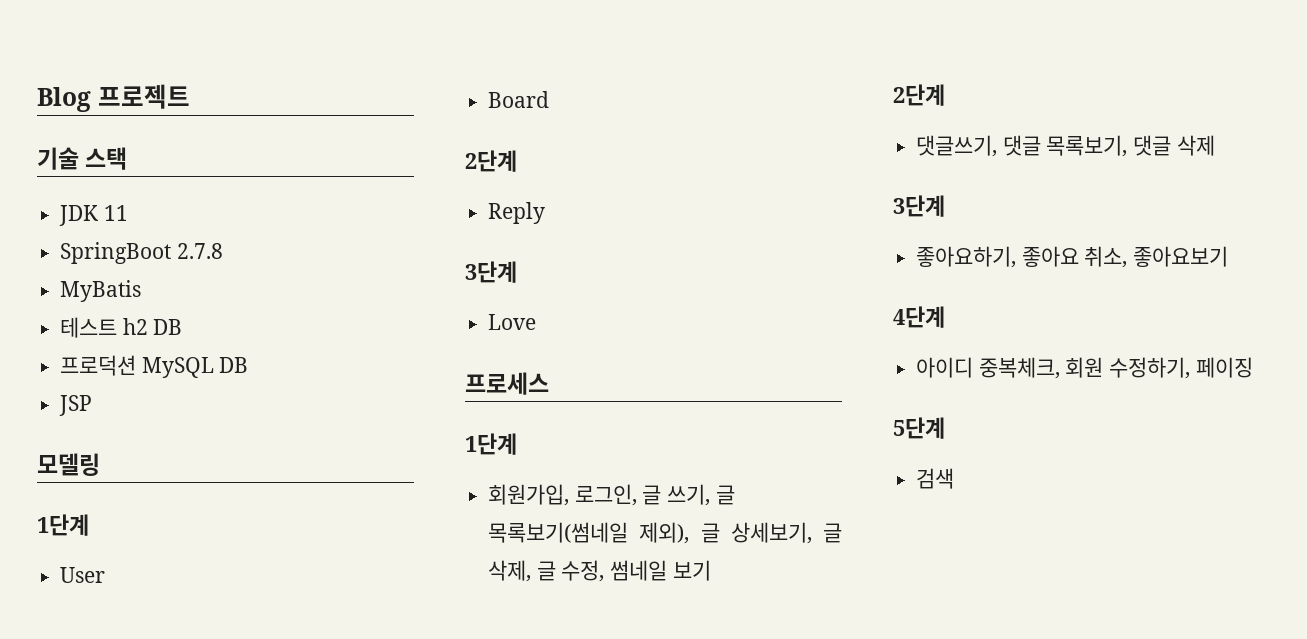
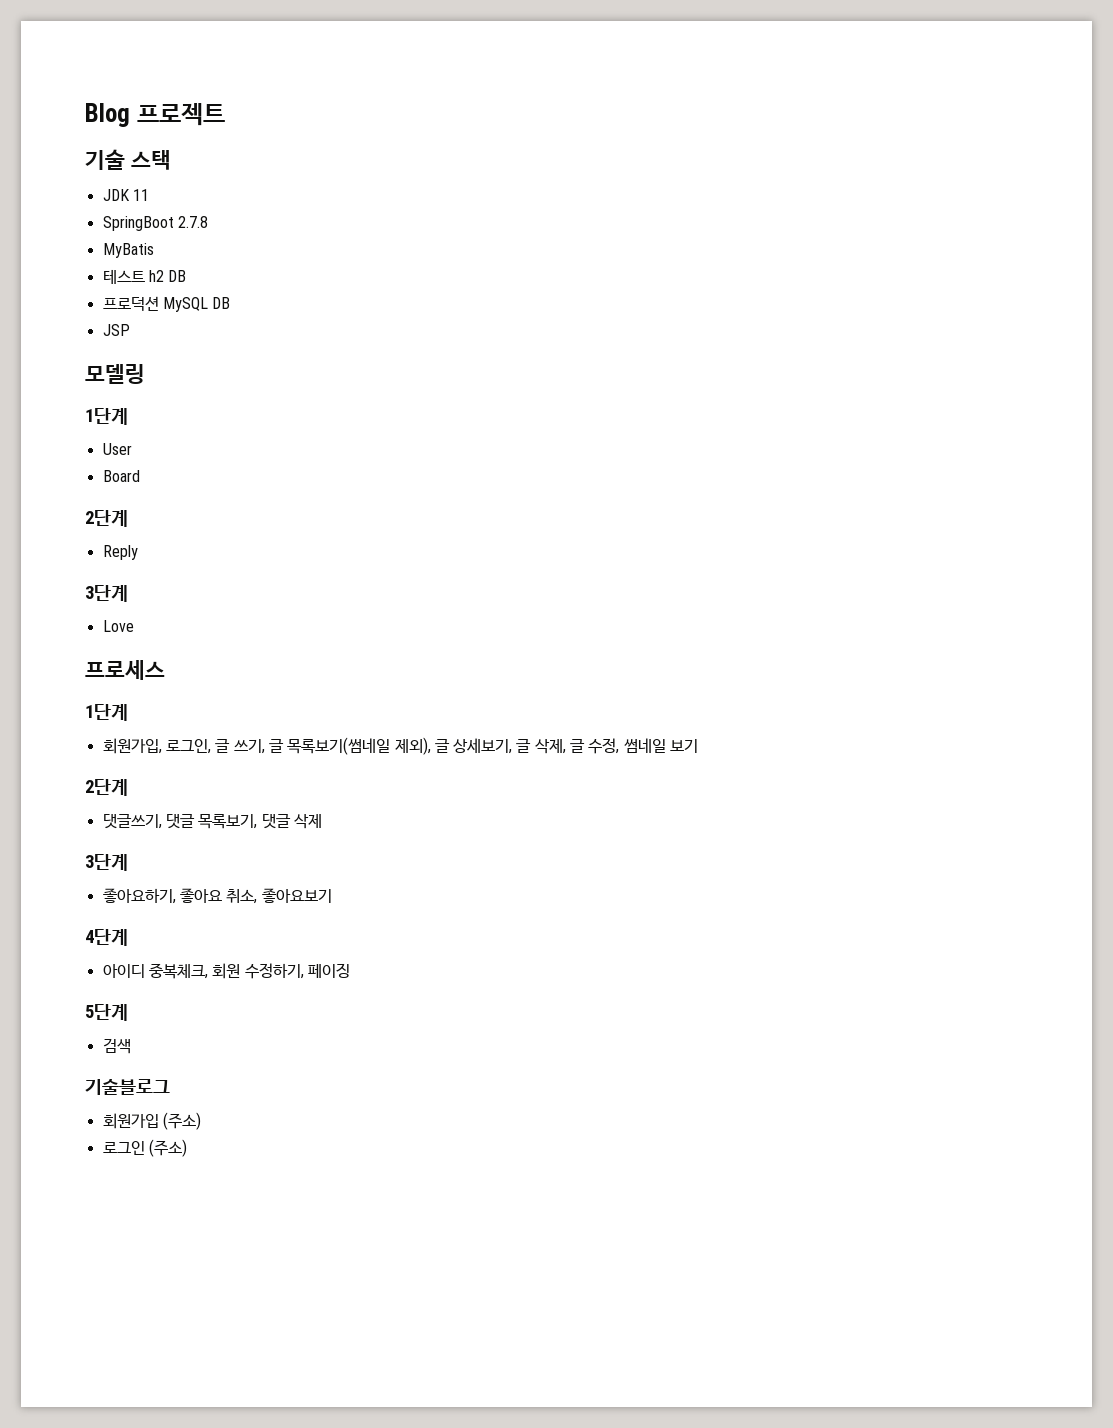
(955, 478) none -> [85,1079,170,1095] [102,1112,201,1130] [102,1139,187,1157] // 기술블로그 // 회원가입 (주소) // 로그인 (주소)

